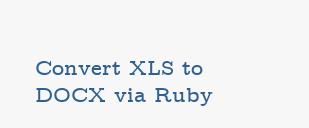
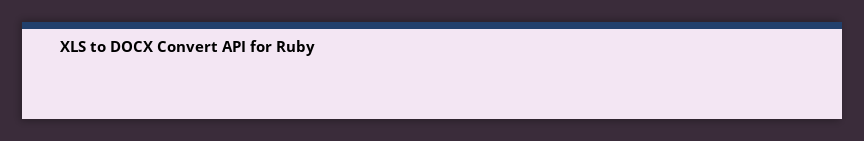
[35,61,121,75] Convert -> (60, 46) none
[114,88,146,102] via -> [157,40,273,52] Convert API for

